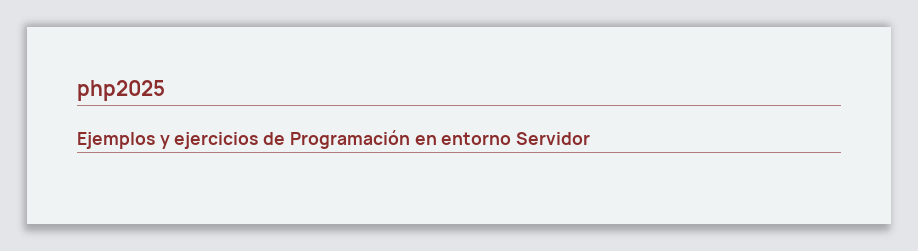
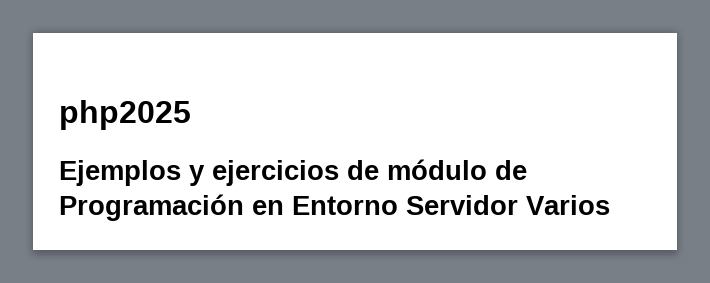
[289,130,591,149] Programación en entorno Servidor -> [387,159,527,180] [59,194,610,221] módulo de Programación en Entorno Servidor Varios

